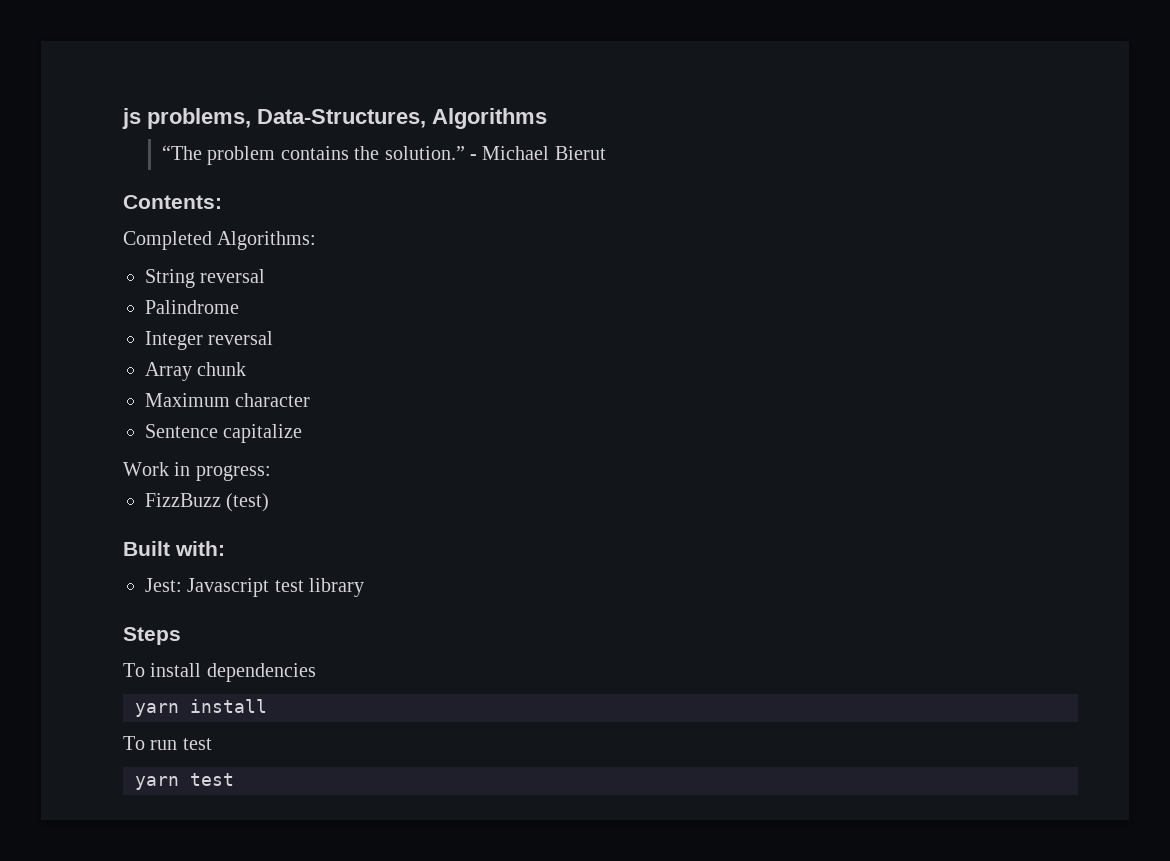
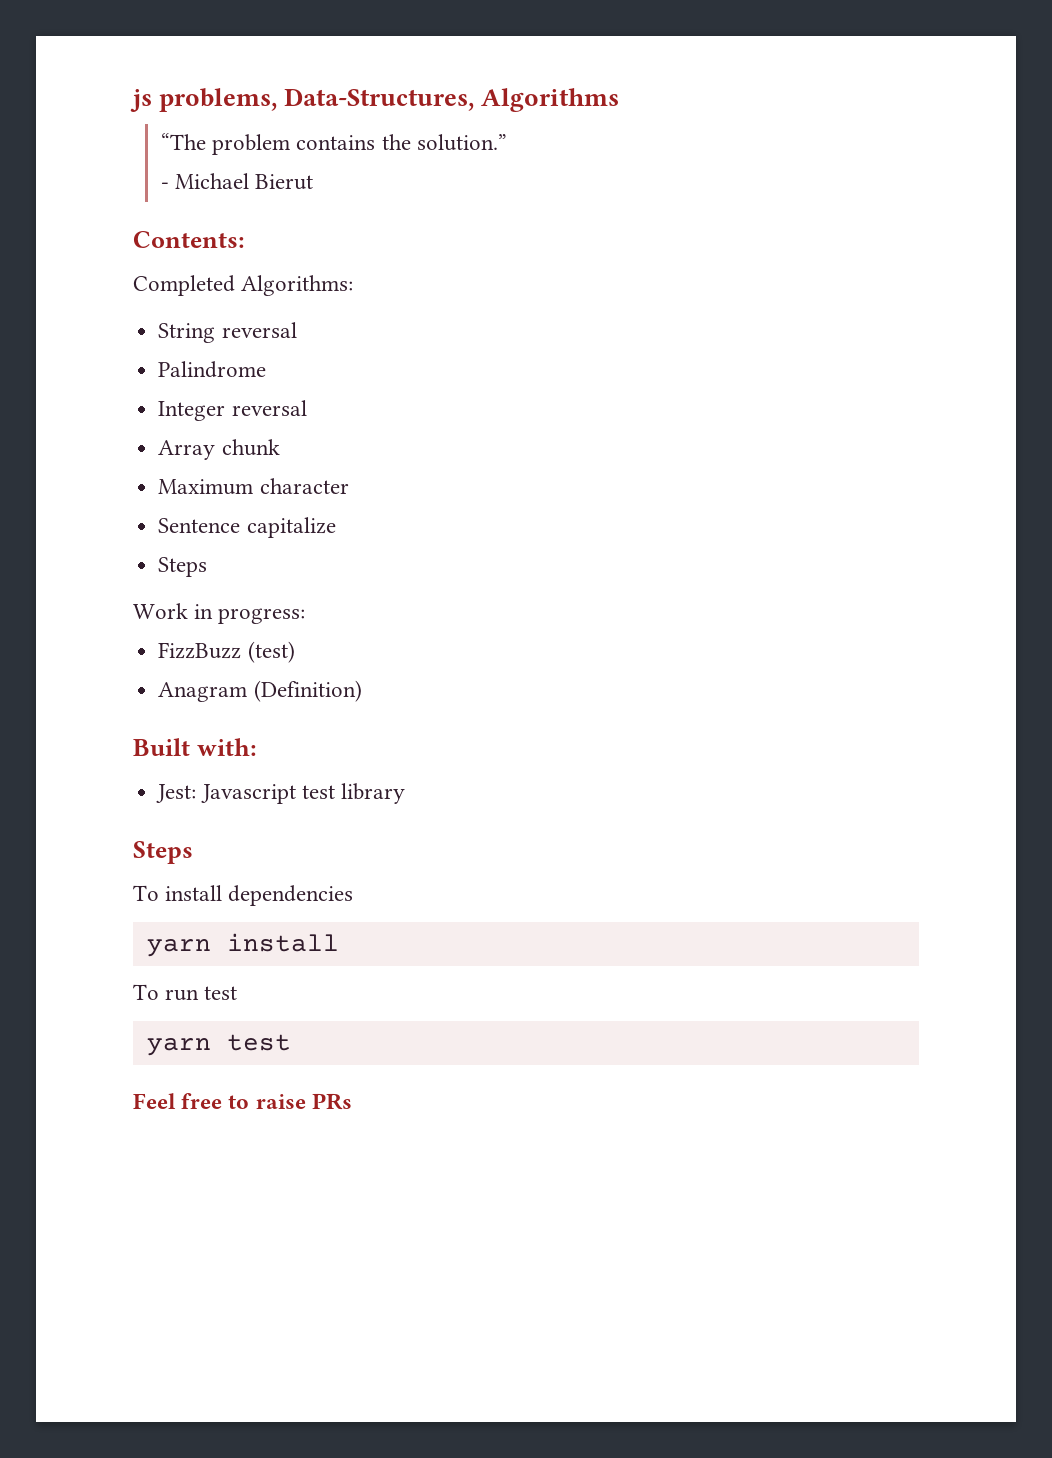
(465, 153) none -> (507, 142) //
(303, 433) none -> [158,557,208,577] // Steps
(270, 502) none -> [158,680,362,702] // Anagram (Definition)
(234, 779) none -> [133,1093,352,1110] // Feel free to raise PRs

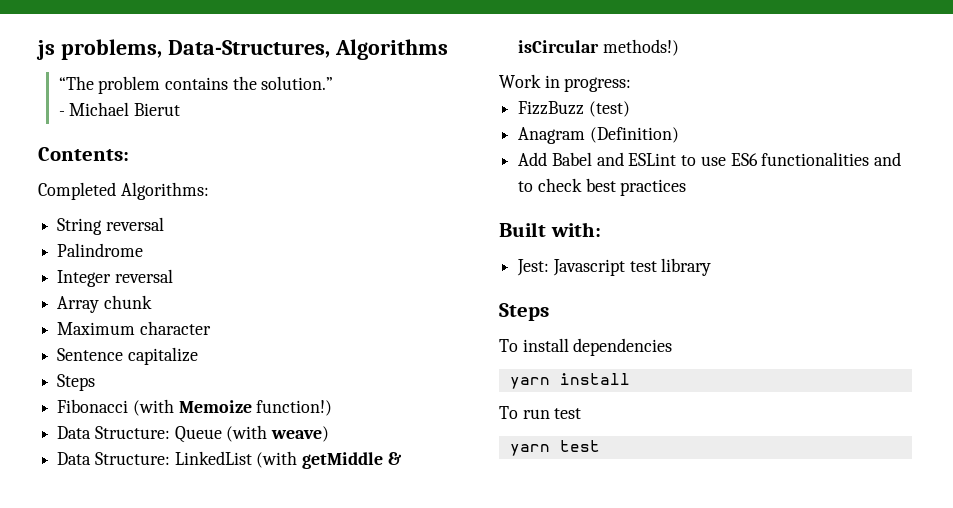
(208, 567) none -> [57,399,333,416] [57,425,330,443] [57,451,402,469] [518,39,679,56] // Fibonacci (with Memoize function!) // Data Structure: Queue (with weave) // Data Structure: LinkedList (with getMiddle & isCircular methods!)
(362, 691) none -> [518,152,902,166] [518,178,687,196] // Add Babel and ESLint to use ES6 functionalities and to check best practices
[133,1093,352,1110] // Feel free to raise PRs -> (600, 446) none

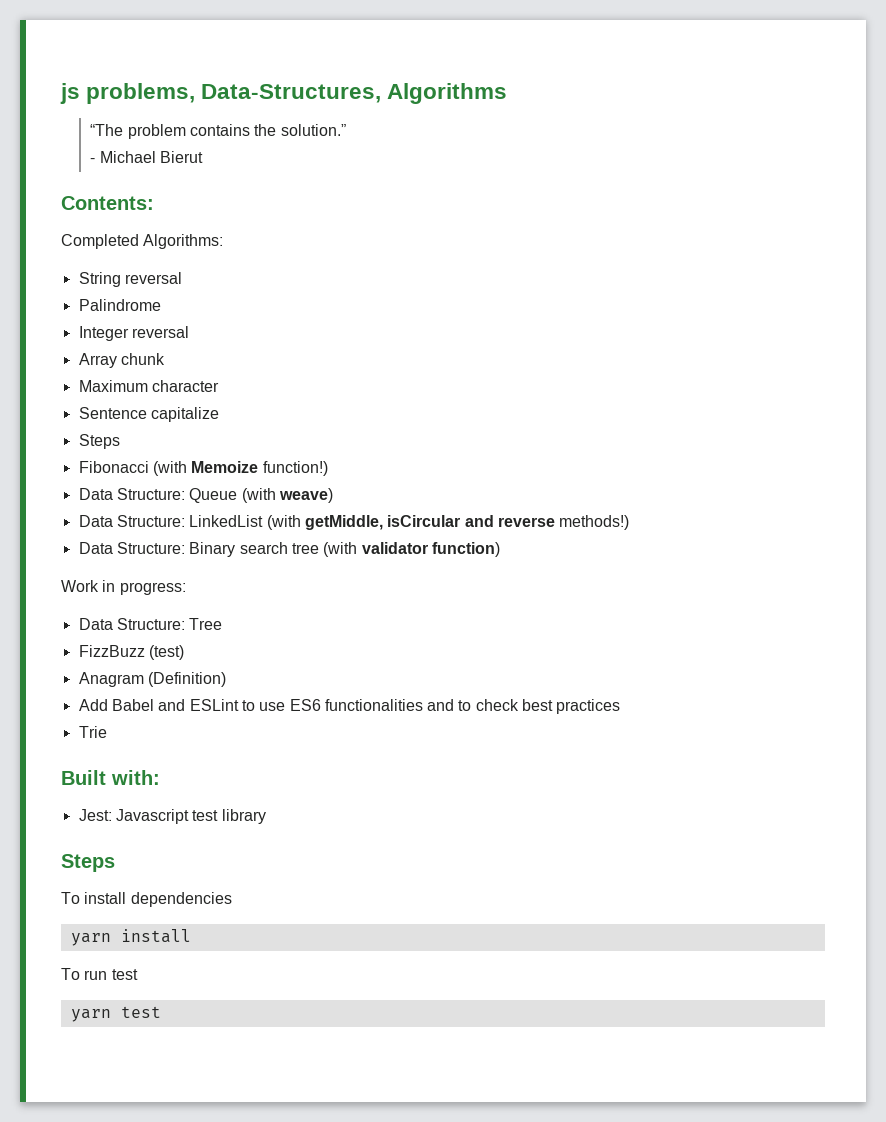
[302,452,402,469] [518,39,679,56] getMiddle & isCircular methods!) -> [304,515,630,530] [78,542,500,557] getMiddle, isCircular and reverse methods!) // Data Structure: Binary search tree (with validator function)
(632, 84) none -> [78,618,223,630] // Data Structure: Tree
(687, 187) none -> [78,726,107,738] // Trie

